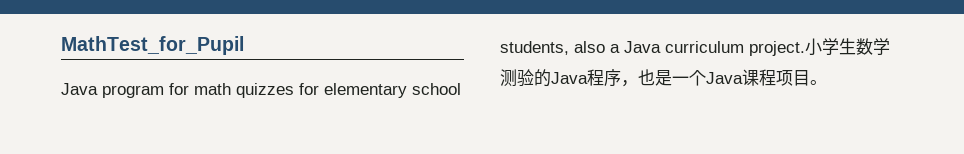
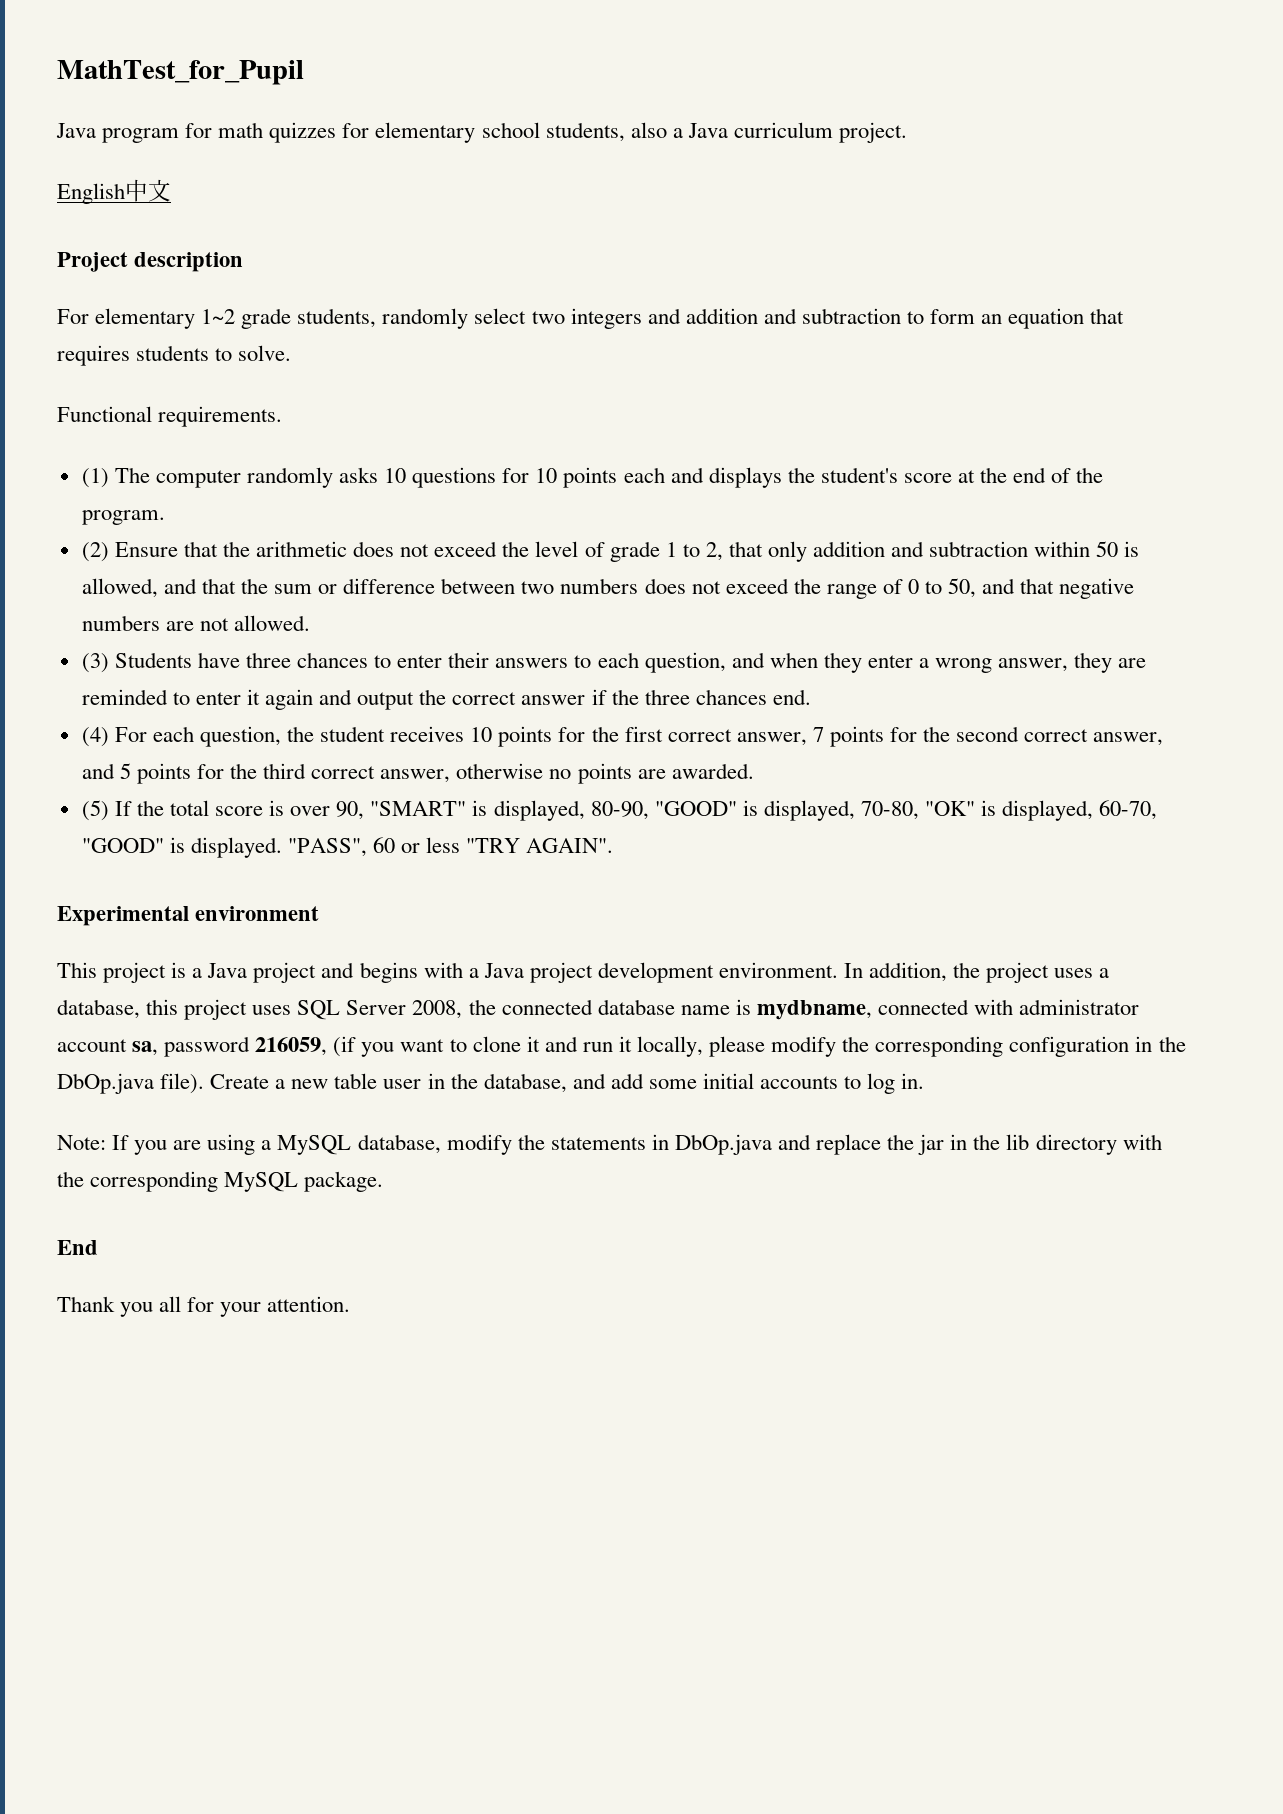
[805,38,890,56] [500,69,827,87] 小学生数学测验的Java程序，也是一个Java课程项目。 -> [57,179,171,204] [57,252,244,272] [57,308,1125,329] [57,345,292,366] [57,406,283,427] [81,467,1104,488] [81,510,165,525] [81,541,1140,562] [81,578,1135,599] [81,615,310,631] [81,652,1147,673] [81,689,811,710] [81,726,1164,747] [81,763,754,784] [81,800,1158,821] [81,837,614,858] [57,906,320,926] [57,962,1110,983] [57,999,1140,1020] [57,1036,1186,1057] [57,1073,925,1094] [57,1134,1162,1155] [57,1171,384,1192] [57,1240,98,1255] [57,1296,351,1317] // English中文 // Project description // For elementary 1~2 grade students, randomly select two integers and addition and subtraction to form an equation that requires students to solve. // Functional requirements. // (1) The computer randomly asks 10 questions for 10 points each and displays the student's score at the end of the program. // (2) Ensure that the arithmetic does not exceed the level of grade 1 to 2, that only addition and subtraction within 50 is allowed, and that the sum or difference between two numbers does not exceed the range of 0 to 50, and that negative numbers are not allowed. // (3) Students have three chances to enter their answers to each question, and when they enter a wrong answer, they are reminded to enter it again and output the correct answer if the three chances end. // (4) For each question, the student receives 10 points for the first correct answer, 7 points for the second correct answer, and 5 points for the third correct answer, otherwise no points are awarded. // (5) If the total score is over 90, "SMART" is displayed, 80-90, "GOOD" is displayed, 70-80, "OK" is displayed, 60-70, "GOOD" is displayed. "PASS", 60 or less "TRY AGAIN". // Experimental environment // This project is a Java project and begins with a Java project development environment. In addition, the project uses a database, this project uses SQL Server 2008, the connected database name is mydbname, connected with administrator account sa, password 216059, (if you want to clone it and run it locally, please modify the corresponding configuration in the DbOp.java file). Create a new table user in the database, and add some initial accounts to log in. // Note: If you are using a MySQL database, modify the statements in DbOp.java and replace the jar in the lib directory with the corresponding MySQL package. // End // Thank you all for your attention.

